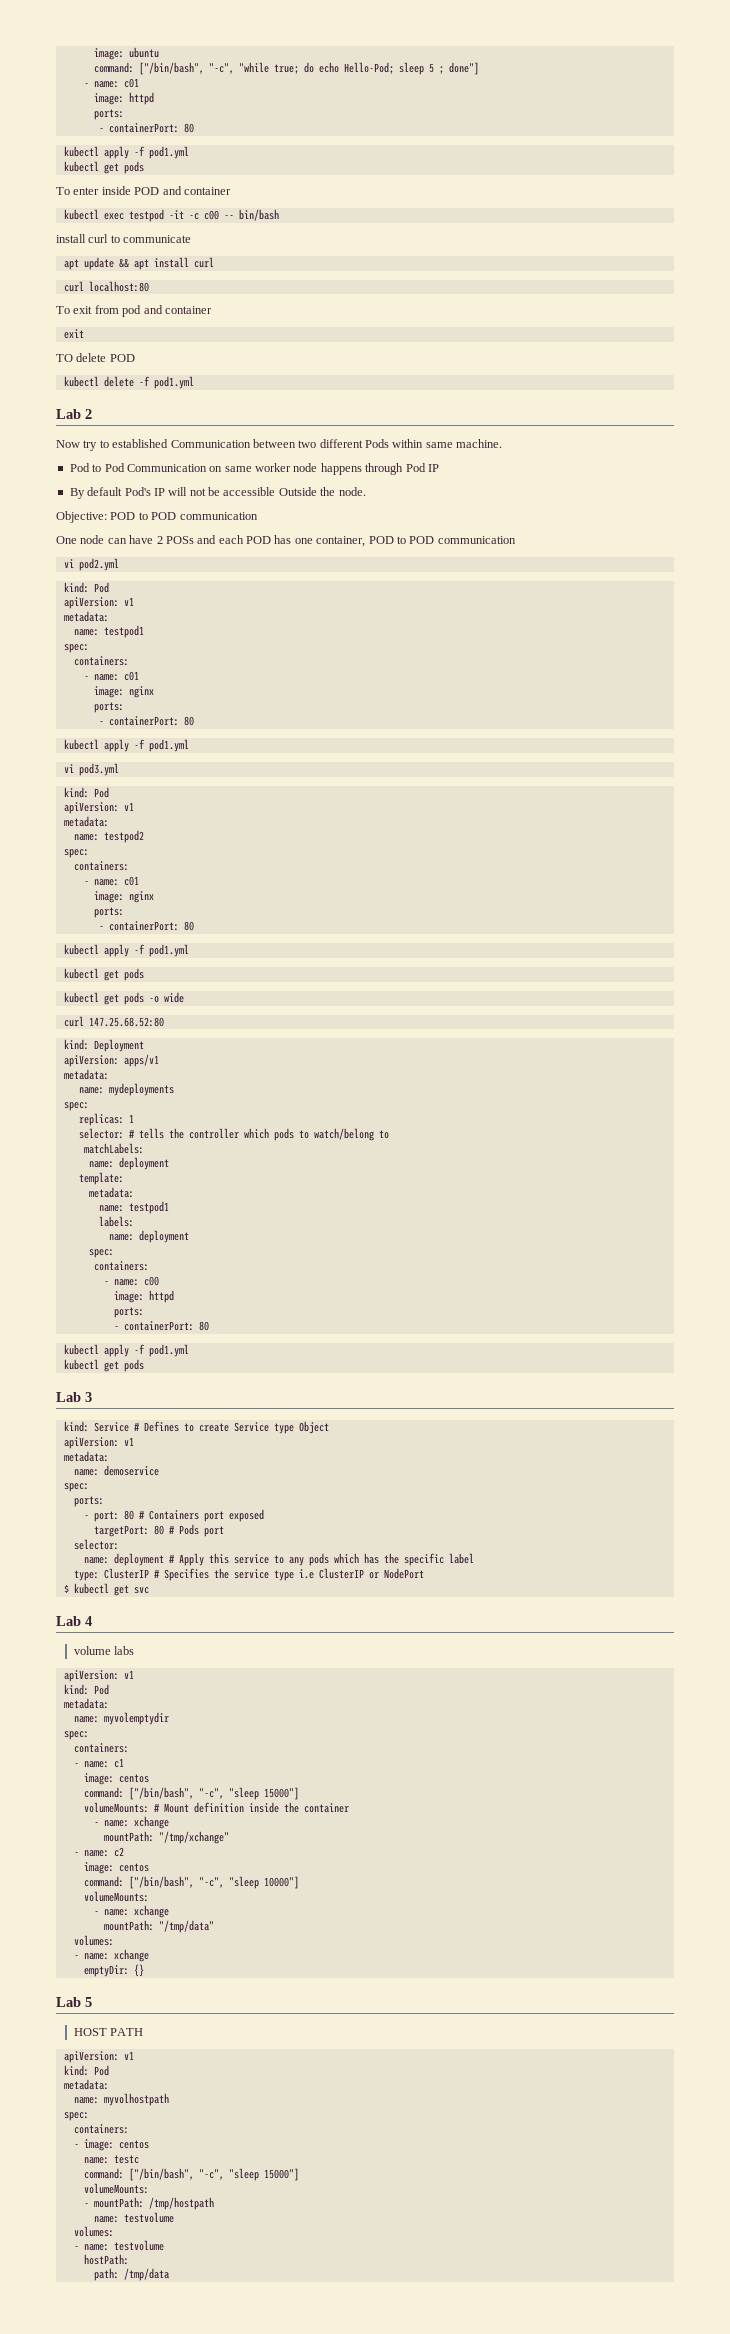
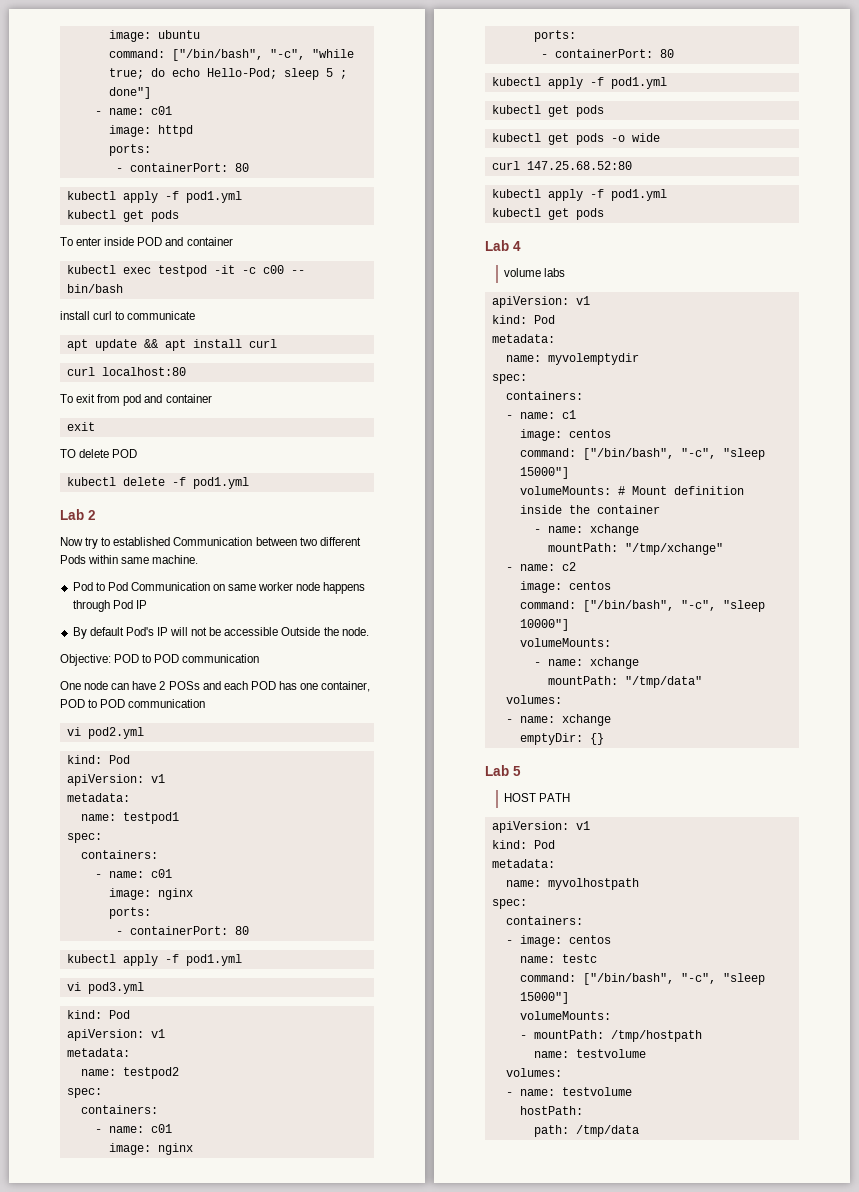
[63,1039,144,1052] [63,1054,159,1067] [63,1069,109,1080] [78,1083,174,1096] [63,1102,89,1111] [78,1113,134,1126] [78,1128,389,1141] [83,1143,144,1154] [88,1157,169,1170] [78,1172,124,1185] [88,1187,134,1198] [98,1201,169,1214] [98,1216,134,1227] [108,1230,189,1243] [88,1249,114,1258] [93,1261,149,1271] [103,1276,159,1286] [113,1290,174,1303] [113,1307,144,1318] [113,1321,209,1331] [63,1344,189,1357] [63,1359,144,1372] [56,1392,92,1402] [63,1421,329,1434] [63,1437,134,1449] [63,1451,109,1462] [73,1465,159,1476] [63,1483,89,1492] [73,1496,104,1507] [83,1509,264,1522] [93,1524,224,1537] [73,1539,119,1550] [83,1553,474,1566] [73,1568,424,1581] [63,1583,149,1596] // kind: Deployment // apiVersion: apps/v1 // metadata: // name: mydeployments // spec: // replicas: 1 // selector: # tells the controller which pods to watch/belong to // matchLabels: // name: deployment // template: // metadata: // name: testpod1 // labels: // name: deployment // spec: // containers: // - name: c00 // image: httpd // ports: // - containerPort: 80 // kubectl apply -f pod1.yml // kubectl get pods // Lab 3 // kind: Service # Defines to create Service type Object // apiVersion: v1 // metadata: // name: demoservice // spec: // ports: // - port: 80 # Containers port exposed // targetPort: 80 # Pods port // selector: // name: deployment # Apply this service to any pods which has the specific label // type: ClusterIP # Specifies the service type i.e ClusterIP or NodePort // $ kubectl get svc -> [491,189,667,201] [491,208,604,220] // kubectl apply -f pod1.yml // kubectl get pods

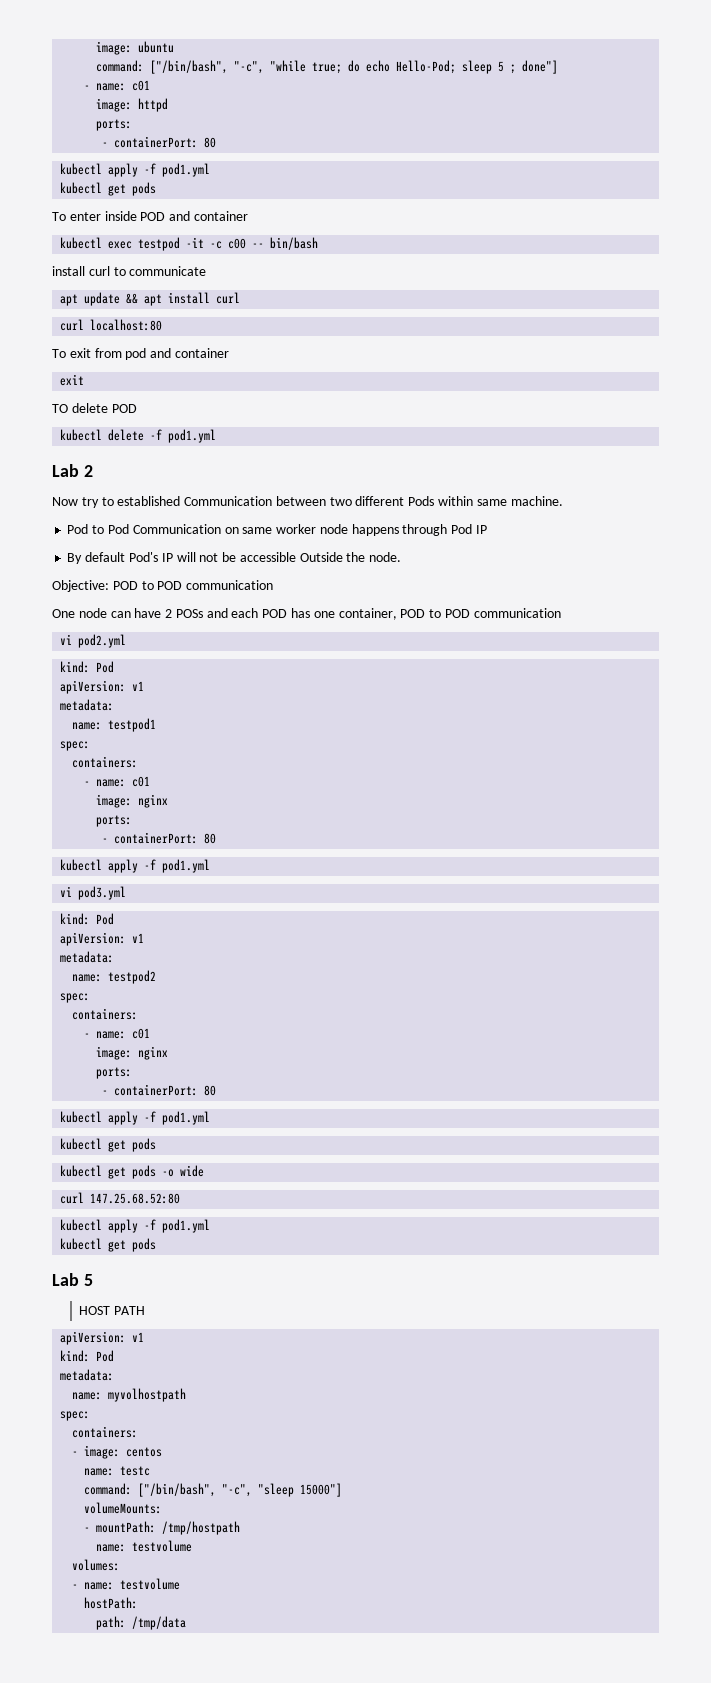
[485,240,521,251] [504,268,566,277] [491,296,590,308] [491,315,555,324] [491,334,555,343] [505,353,639,365] [491,374,527,384] [505,391,583,400] [505,410,576,419] [519,429,611,441] [519,448,765,460] [519,467,569,479] [519,486,744,495] [519,505,660,514] [533,524,639,536] [547,543,723,555] [505,562,576,571] [519,581,611,593] [519,600,765,612] [519,619,569,631] [519,638,611,647] [533,657,639,669] [547,676,702,688] [505,695,562,704] [505,714,611,726] [519,733,604,745] // Lab 4 // volume labs // apiVersion: v1 // kind: Pod // metadata: // name: myvolemptydir // spec: // containers: // - name: c1 // image: centos // command: ["/bin/bash", "-c", "sleep 15000"] // volumeMounts: # Mount definition inside the container // - name: xchange // mountPath: "/tmp/xchange" // - name: c2 // image: centos // command: ["/bin/bash", "-c", "sleep 10000"] // volumeMounts: // - name: xchange // mountPath: "/tmp/data" // volumes: // - name: xchange // emptyDir: {} -> (157, 1245) none

